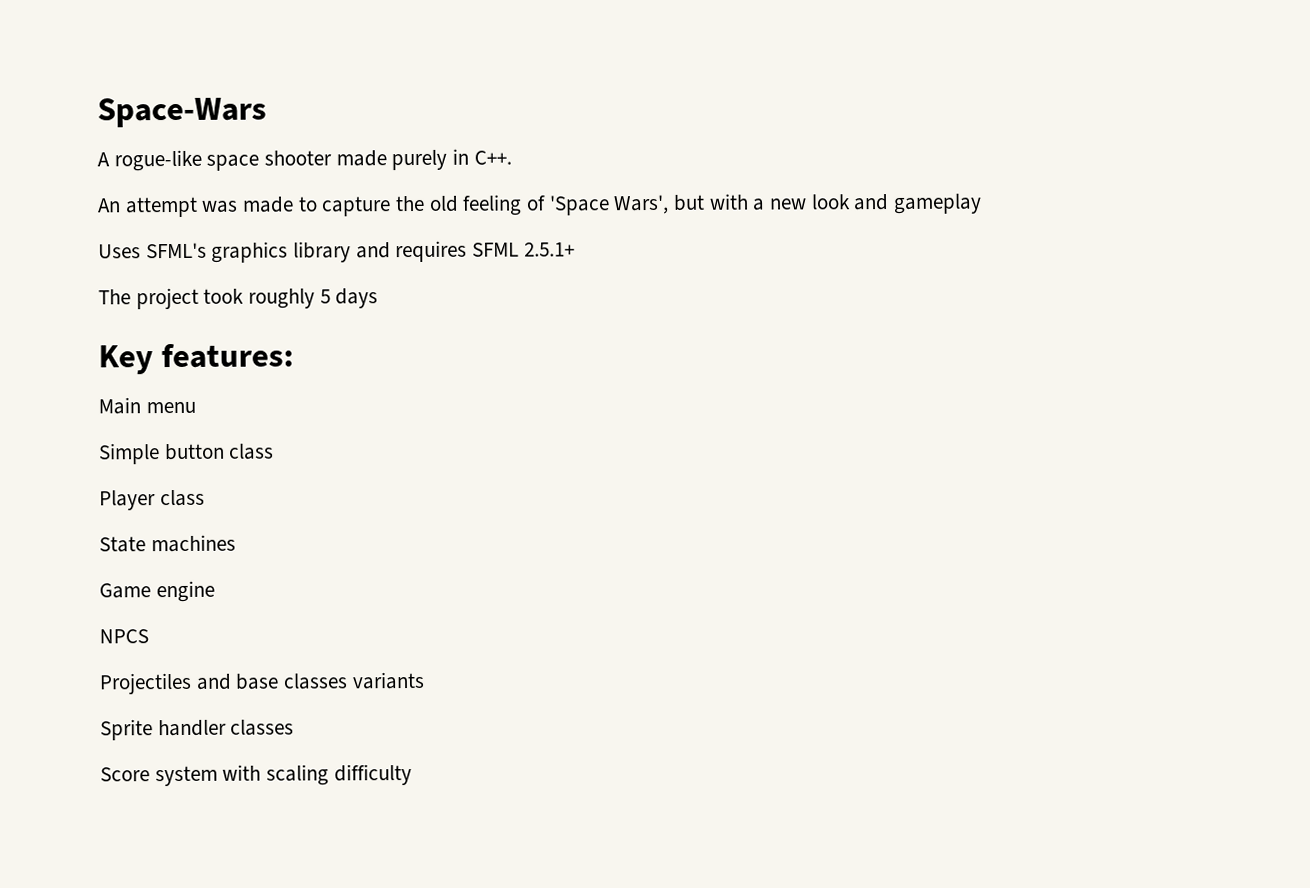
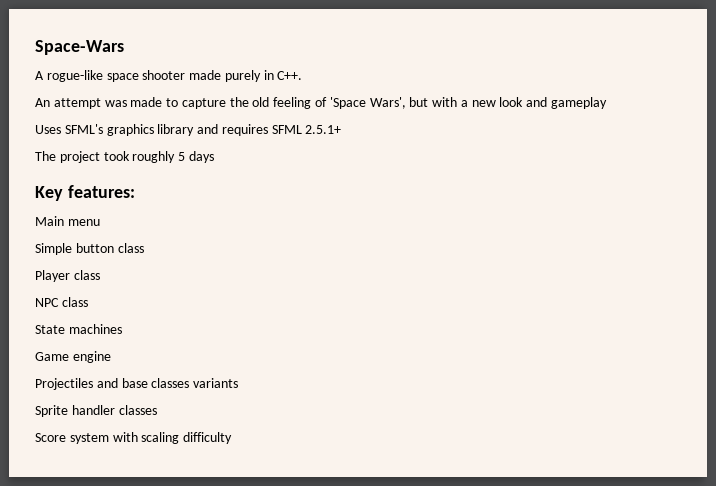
(205, 498) none -> [35,297,88,307] // NPC class
[99,629,149,644] // NPCS -> (111, 357) none

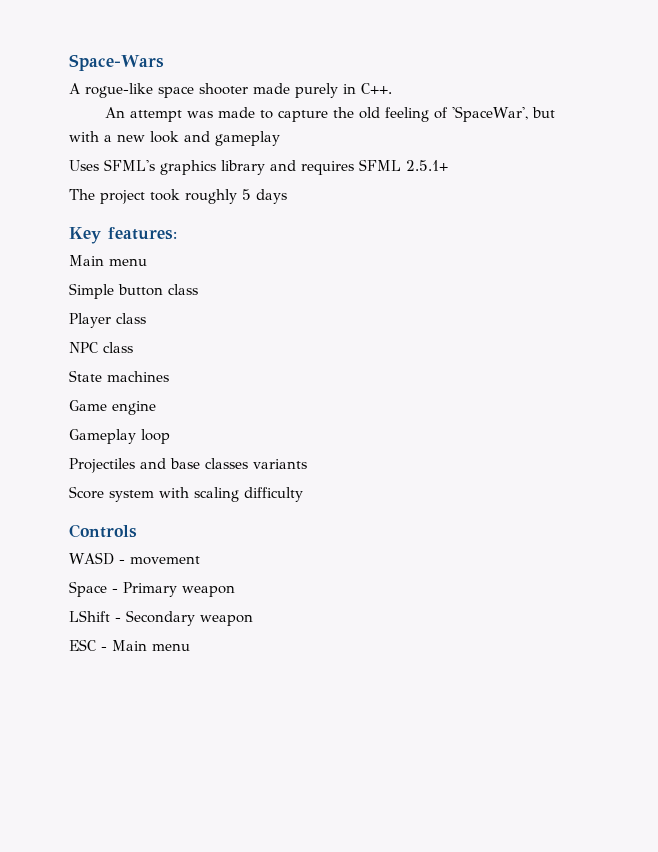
[329,97,406,109] 'Space Wars', -> [452,106,529,122] 'SpaceWar',
(111, 357) none -> [69,429,170,444] // Gameplay loop
[35,405,157,417] // Sprite handler classes -> (307, 464) none
(233, 438) none -> [69,524,137,538] [69,552,200,565] [69,581,235,597] [69,610,253,626] [69,639,190,651] // Controls // WASD - movement // Space - Primary weapon // LShift - Secondary weapon // ESC - Main menu

